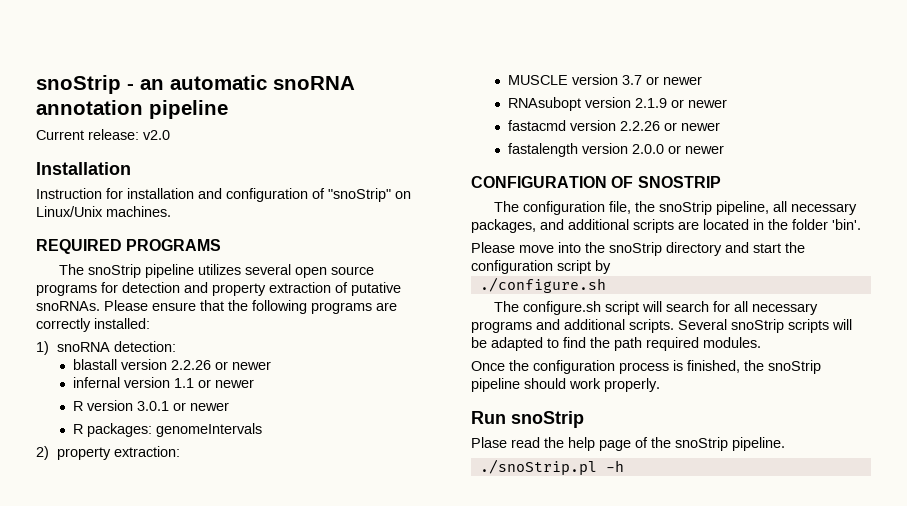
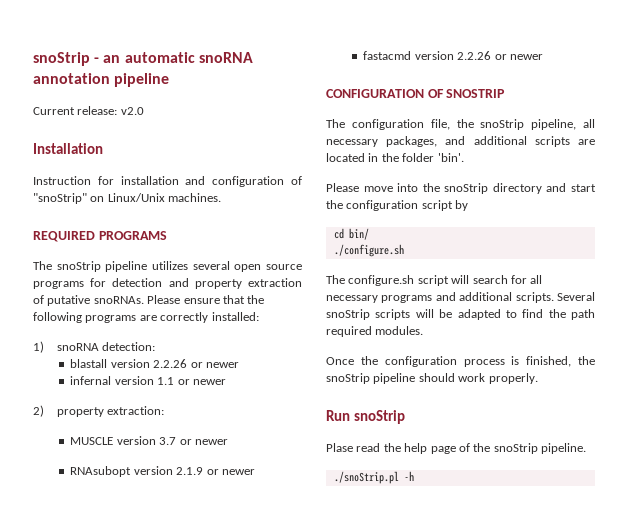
[72,400,229,411] [72,423,262,437] // R version 3.0.1 or newer // R packages: genomeIntervals -> (226, 382) none
[507,143,724,157] // fastalength version 2.0.0 or newer -> (543, 57) none
(611, 267) none -> [333,228,369,240] // cd bin/

